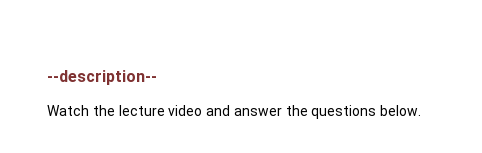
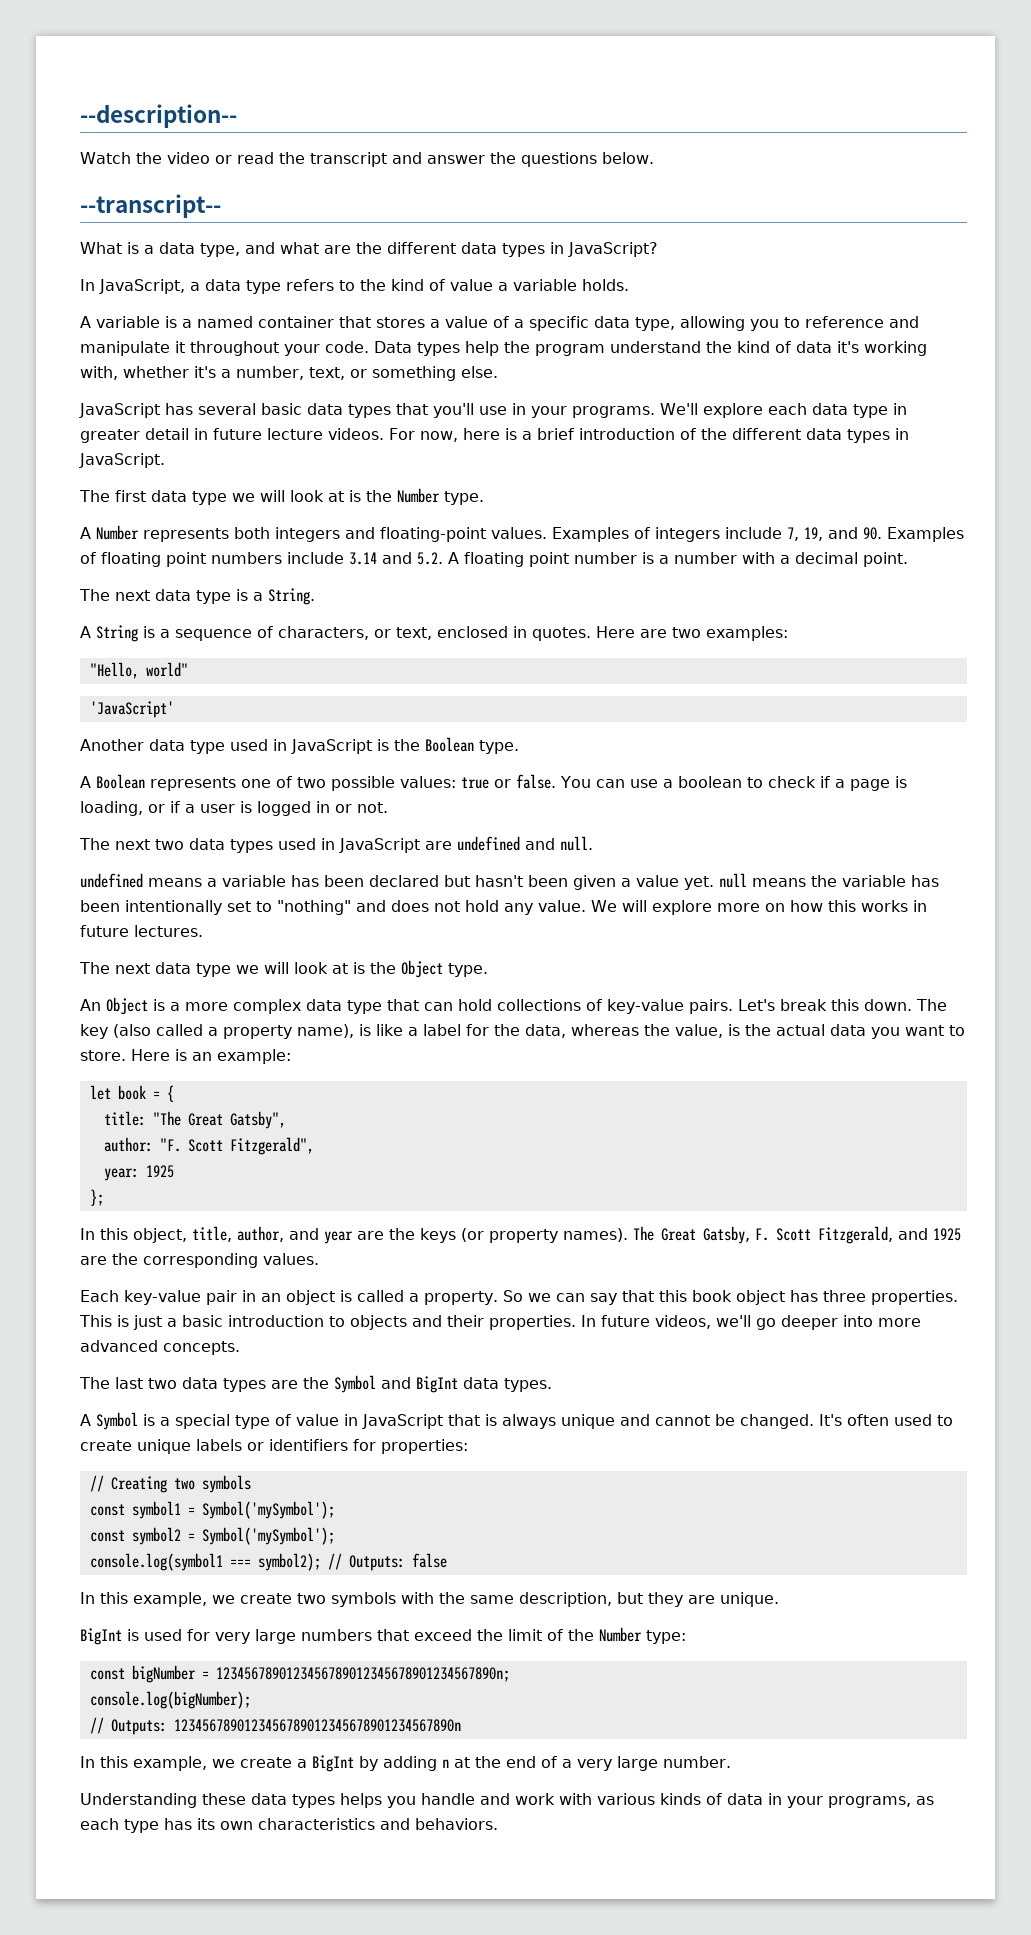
[118,105,203,116] lecture video -> [166,152,387,167] video or read the transcript
(422, 110) none -> [80,194,221,218] [80,242,658,257] [80,279,629,294] [80,316,919,331] [80,341,927,356] [80,366,498,381] [79,403,907,418] [80,428,909,443] [79,453,165,468] [79,488,484,505] [80,525,964,542] [80,552,908,567] [79,588,315,605] [80,625,788,642] [89,662,188,679] [89,701,174,718] [80,737,519,754] [80,774,907,791] [80,801,388,816] [79,836,593,853] [80,873,939,890] [80,900,927,915] [80,925,203,937] [79,960,488,978] [80,997,947,1015] [80,1024,965,1039] [80,1049,291,1064] [89,1085,174,1102] [103,1111,286,1129] [103,1137,314,1155] [103,1165,174,1181] [89,1189,104,1206] [80,1226,961,1244] [80,1253,319,1268] [80,1290,958,1305] [79,1315,921,1330] [80,1340,240,1355] [79,1375,552,1393] [80,1412,953,1430] [80,1439,468,1454] [89,1475,251,1493] [89,1501,335,1519] [89,1527,335,1545] [89,1553,447,1571] [80,1592,779,1607] [80,1627,686,1645] [89,1665,510,1683] [89,1691,251,1709] [89,1717,461,1735] [80,1755,731,1772] [80,1793,934,1808] [80,1818,498,1833] // --transcript-- // What is a data type, and what are the different data types in JavaScript? // In JavaScript, a data type refers to the kind of value a variable holds. // A variable is a named container that stores a value of a specific data type, allowing you to reference and manipulate it throughout your code. Data types help the program understand the kind of data it's working with, whether it's a number, text, or something else. // JavaScript has several basic data types that you'll use in your programs. We'll explore each data type in greater detail in future lecture videos. For now, here is a brief introduction of the different data types in JavaScript. // The first data type we will look at is the Number type. // A Number represents both integers and floating-point values. Examples of integers include 7, 19, and 90. Examples of floating point numbers include 3.14 and 5.2. A floating point number is a number with a decimal point. // The next data type is a String. // A String is a sequence of characters, or text, enclosed in quotes. Here are two examples: // "Hello, world" // 'JavaScript' // Another data type used in JavaScript is the Boolean type. // A Boolean represents one of two possible values: true or false. You can use a boolean to check if a page is loading, or if a user is logged in or not. // The next two data types used in JavaScript are undefined and null. // undefined means a variable has been declared but hasn't been given a value yet. null means the variable has been intentionally set to "nothing" and does not hold any value. We will explore more on how this works in future lectures. // The next data type we will look at is the Object type. // An Object is a more complex data type that can hold collections of key-value pairs. Let's break this down. The key (also called a property name), is like a label for the data, whereas the value, is the actual data you want to store. Here is an example: // let book = { // title: "The Great Gatsby", // author: "F. Scott Fitzgerald", // year: 1925 // }; // In this object, title, author, and year are the keys (or property names). The Great Gatsby, F. Scott Fitzgerald, and 1925 are the corresponding values. // Each key-value pair in an object is called a property. So we can say that this book object has three properties. This is just a basic introduction to objects and their properties. In future videos, we'll go deeper into more advanced concepts. // The last two data types are the Symbol and BigInt data types. // A Symbol is a special type of value in JavaScript that is always unique and cannot be changed. It's often used to create unique labels or identifiers for properties: // // Creating two symbols // const symbol1 = Symbol('mySymbol'); // const symbol2 = Symbol('mySymbol'); // console.log(symbol1 === symbol2); // Outputs: false // In this example, we create two symbols with the same description, but they are unique. // BigInt is used for very large numbers that exceed the limit of the Number type: // const bigNumber = 1234567890123456789012345678901234567890n; // console.log(bigNumber); // // Outputs: 1234567890123456789012345678901234567890n // In this example, we create a BigInt by adding n at the end of a very large number. // Understanding these data types helps you handle and work with various kinds of data in your programs, as each type has its own characteristics and behaviors.

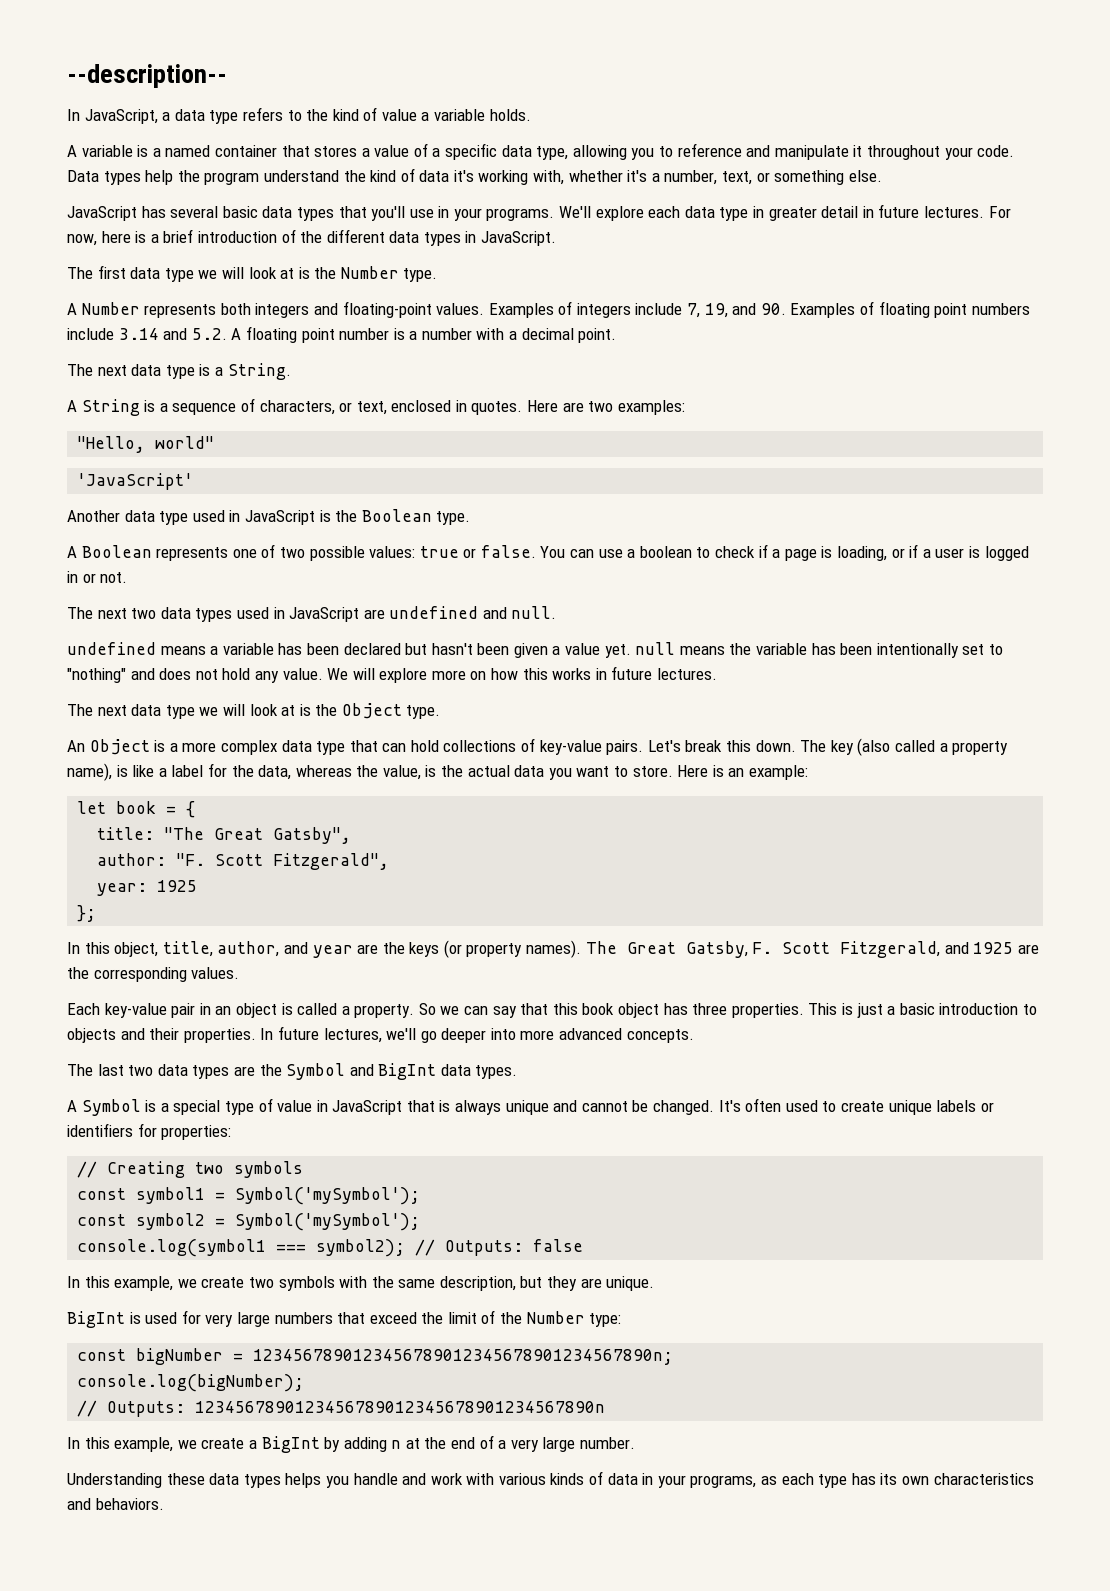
[80,152,654,167] [80,194,221,218] [80,242,658,257] // Watch the video or read the transcript and answer the questions below. // --transcript-- // What is a data type, and what are the different data types in JavaScript? -> (227, 76) none
[267,428,384,440] lecture videos. -> [923,206,984,218] lectures.
[655,1315,711,1329] videos, -> [323,1028,382,1043] lectures,

